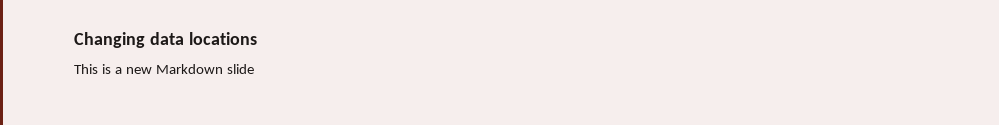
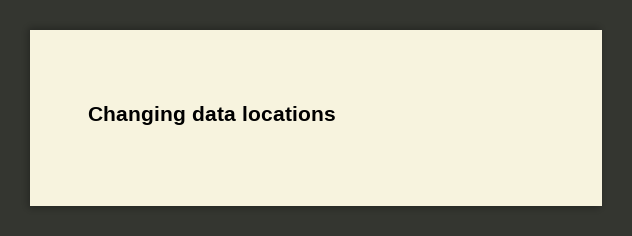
[74,64,254,74] // This is a new Markdown slide -> (336, 113) none

